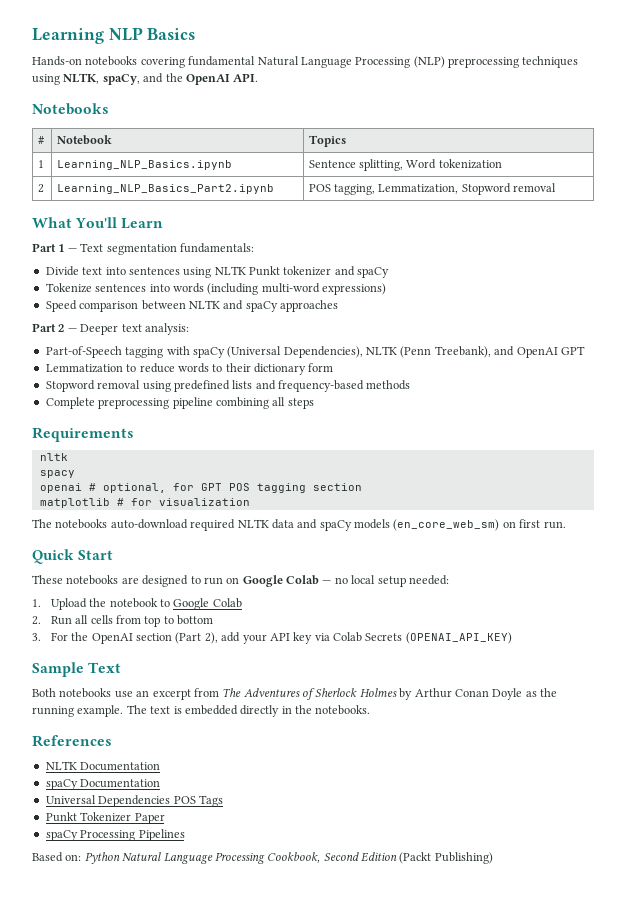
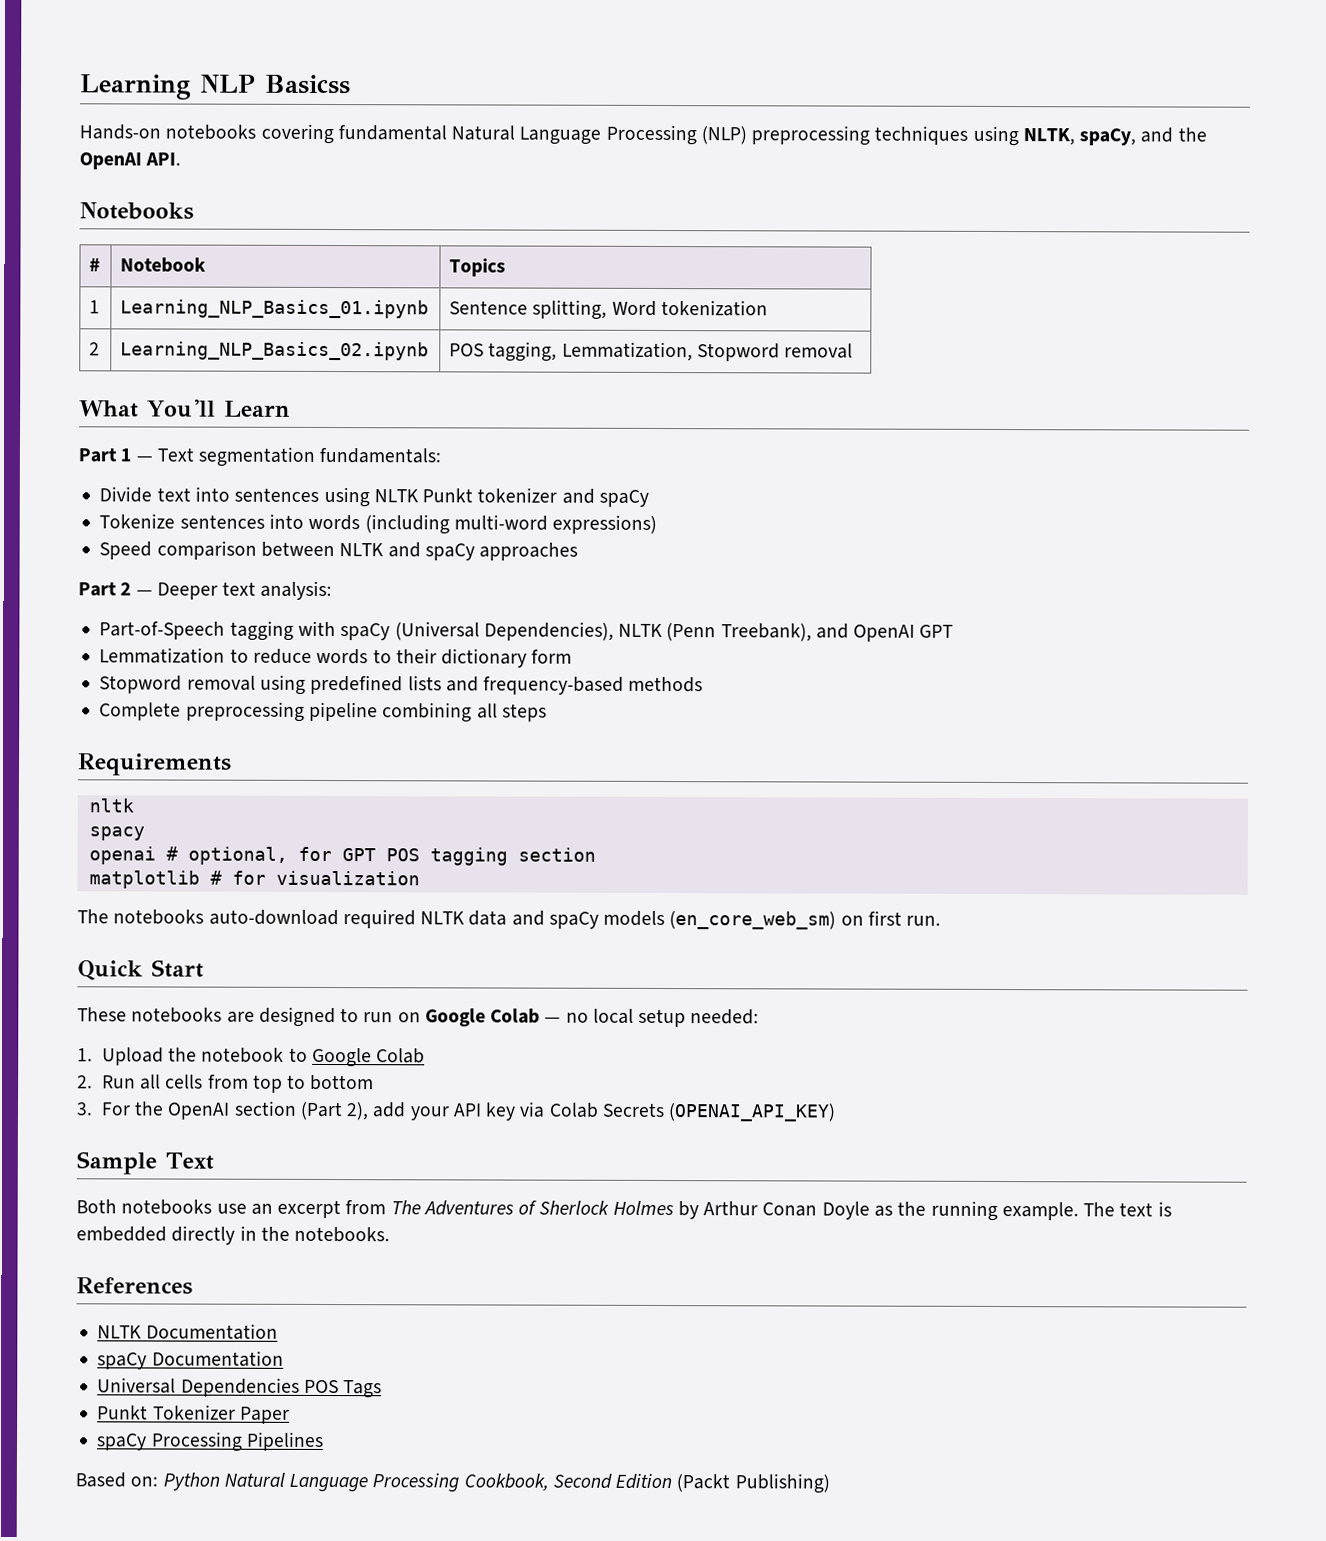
[147,28,196,40] Basics -> [265,74,351,95] Basicss
[56,160,232,170] Learning_NLP_Basics.ipynb -> [120,299,430,319] Learning_NLP_Basics_01.ipynb
[56,184,274,194] Learning_NLP_Basics_Part2.ipynb -> [120,341,430,361] Learning_NLP_Basics_02.ipynb

